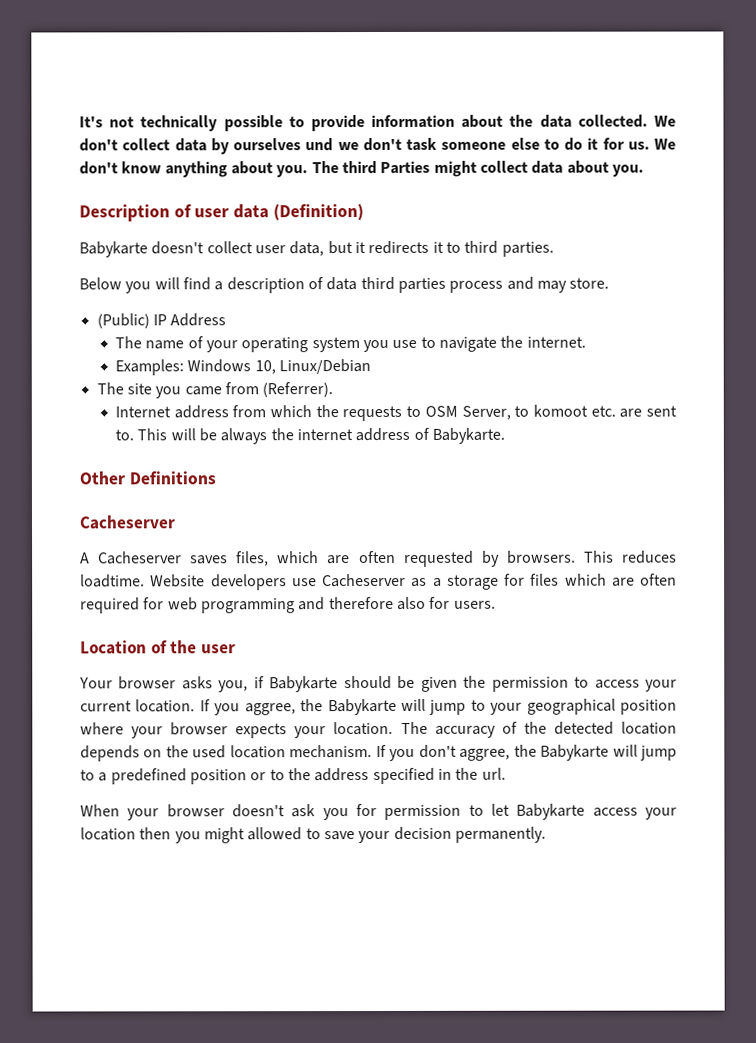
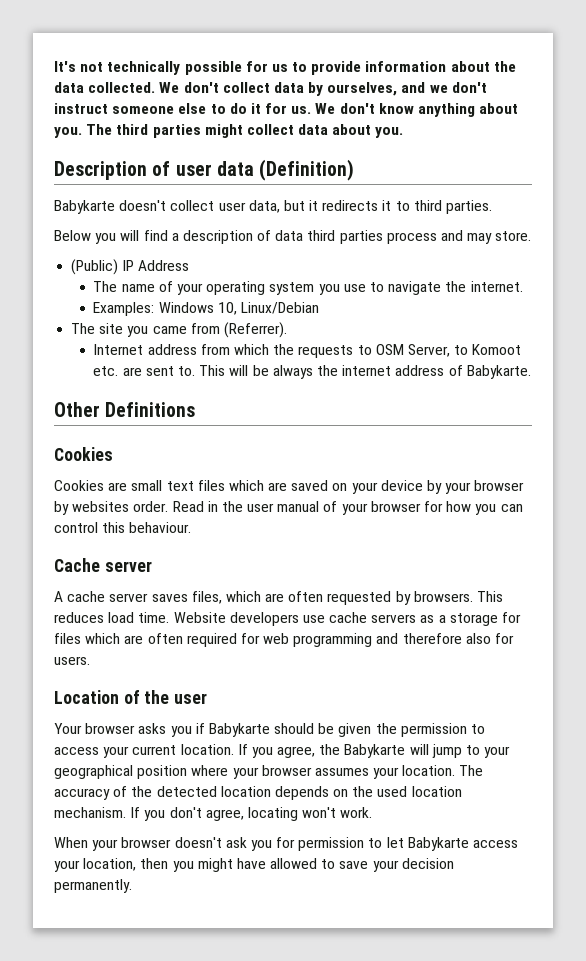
(283, 123) none -> [245,61,288,72] for us
[233,138,334,152] ourselves und -> [327,82,426,96] ourselves, and
[406,137,437,151] task -> [54,103,108,114] instruct
[380,160,431,174] Parties -> [152,124,201,138] parties
[532,404,588,417] komoot -> [472,344,522,355] Komoot
[79,515,176,530] Cacheserver -> [54,447,113,461] [54,480,525,494] [54,501,523,515] [54,522,192,533] [54,558,152,572] Cookies // Cookies are small text files which are saved on your device by your browser by websites order. Read in the user manual of your browser for how you can control this behaviour. // Cache server
[98,551,183,565] Cacheserver -> [67,591,149,602] cache server
[80,574,145,588] loadtime. -> [108,612,170,623] load time.
[322,573,406,588] Cacheserver -> [329,612,417,623] cache servers
[218,680,249,693] you, -> [170,726,192,737] you
[244,703,296,716] aggree, -> [277,746,316,758] agree,
[235,723,288,739] expects -> [314,768,369,776] assumes
[459,744,677,761] [80,767,506,785] aggree, the Babykarte will jump to a predefined position or to the address specified in the url. -> [205,807,373,821] agree, locating won't work.
[80,827,136,841] location -> [83,858,137,871] location,
(245, 835) none -> [236,858,266,869] have

